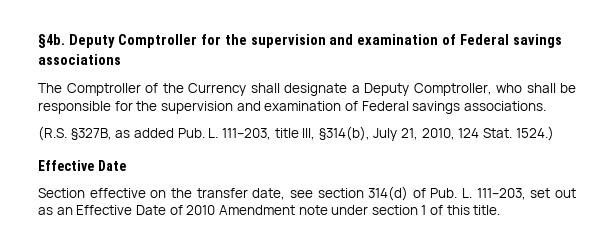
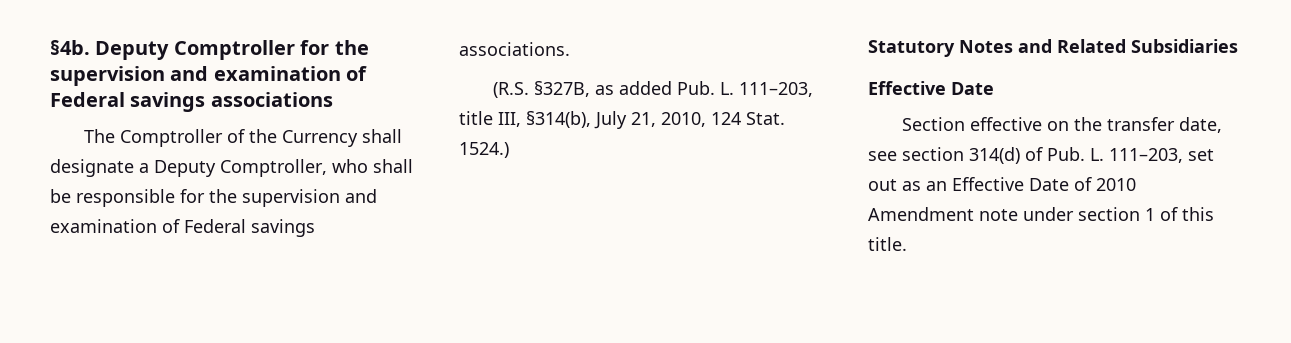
(554, 133) none -> [868,39,1238,57] // Statutory Notes and Related Subsidiaries

